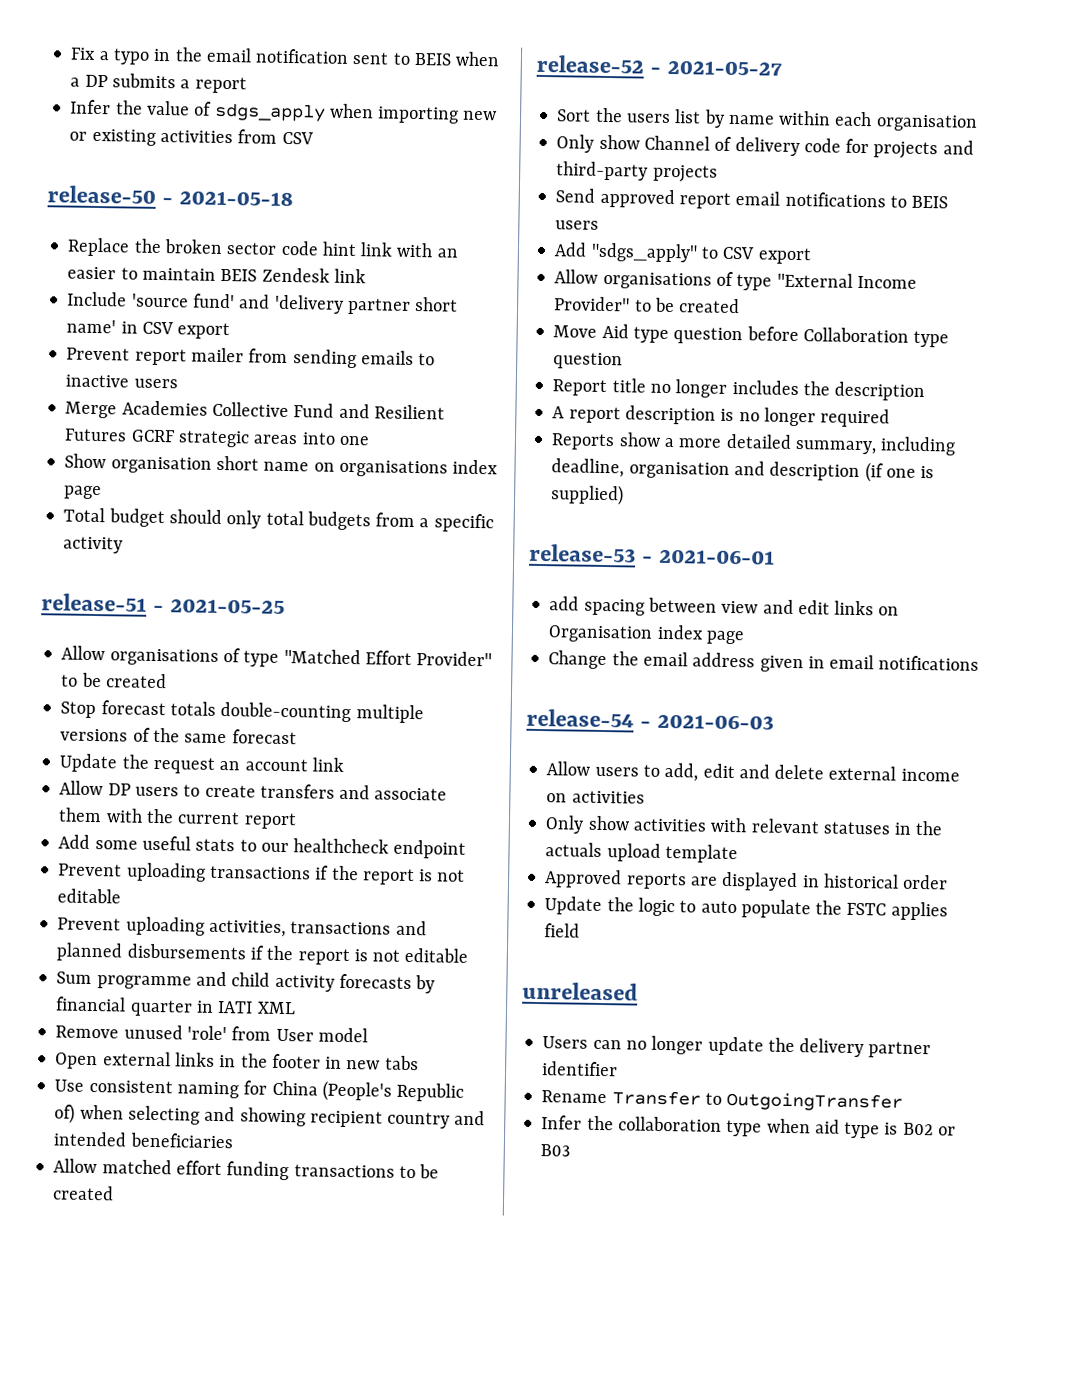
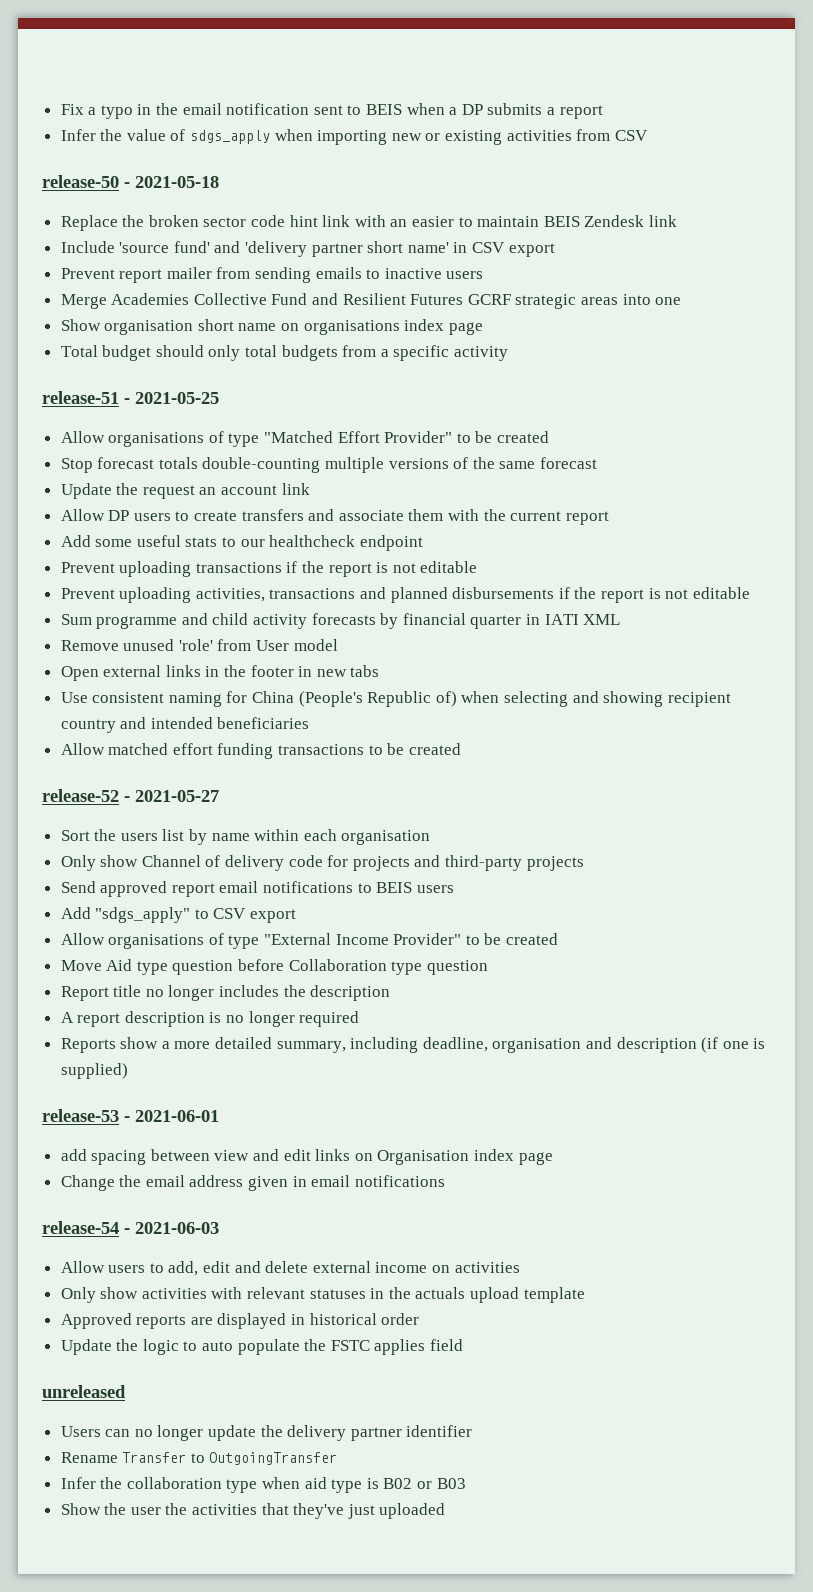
(571, 1150) none -> [60,1503,446,1519] // Show the user the activities that they've just uploaded

